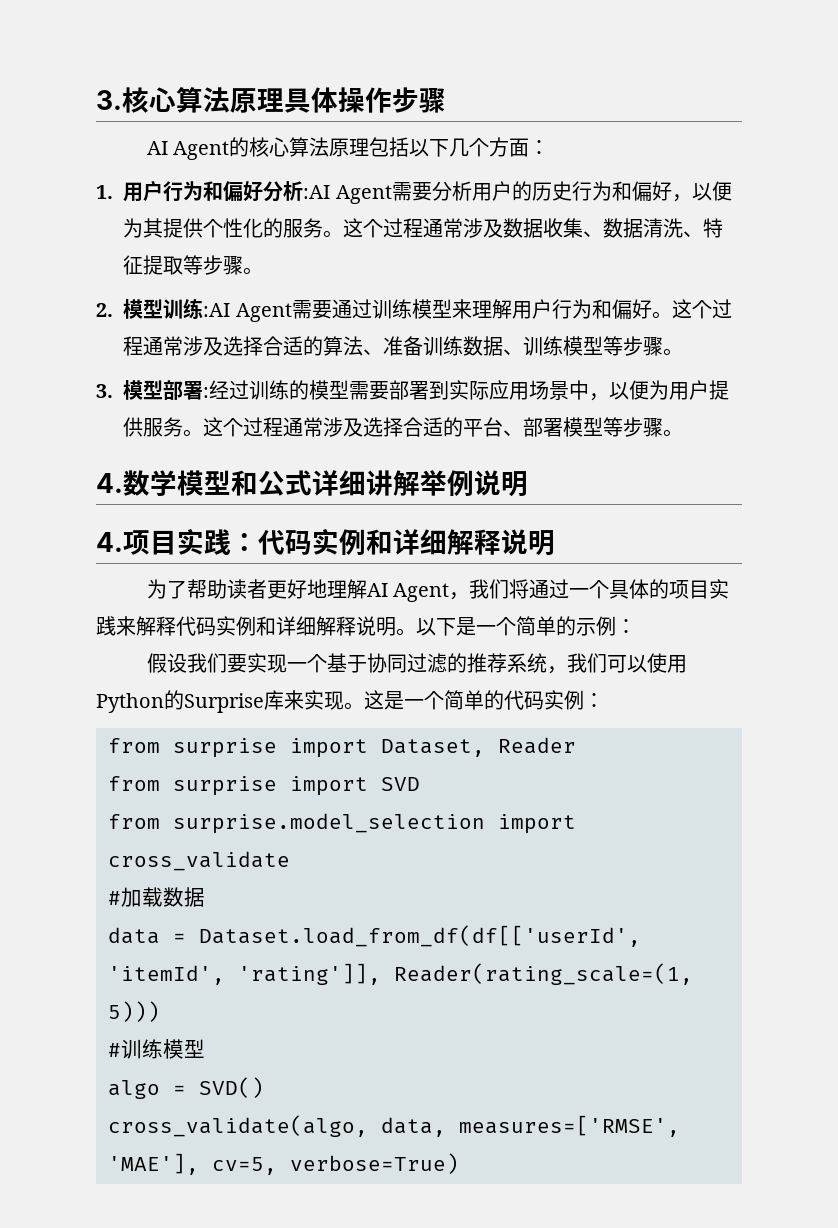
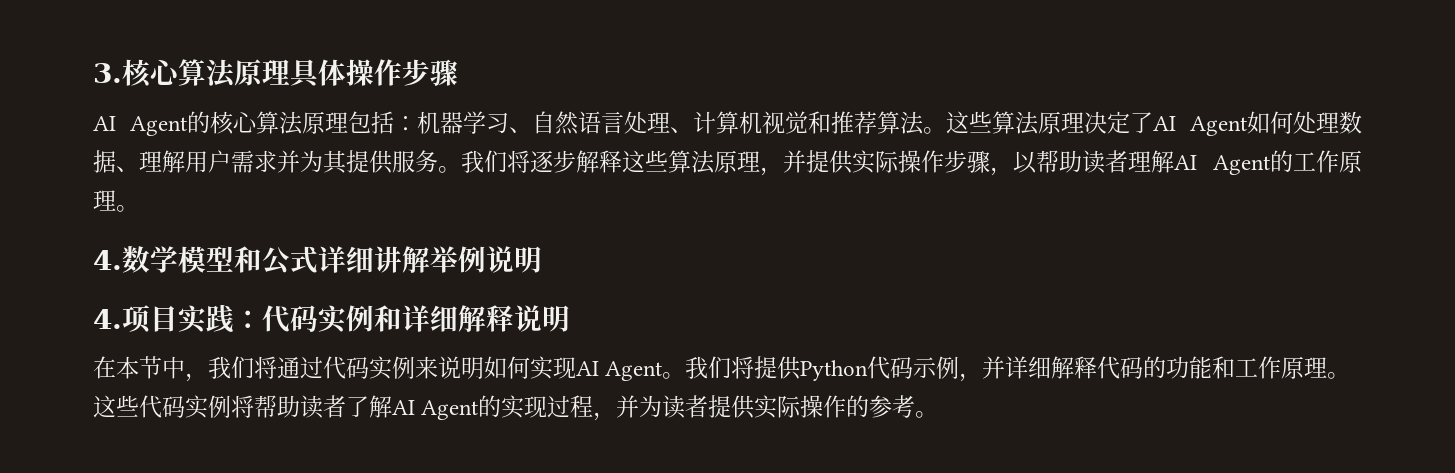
[409,137,550,157] [96,180,732,204] [123,218,724,238] [123,255,264,275] [96,298,732,322] [123,336,684,356] [96,380,730,401] [123,417,664,437] 以下几个方面： // 1.用户行为和偏好分析:AI Agent需要分析用户的历史行为和偏好，以便为其提供个性化的服务。这个过程通常涉及数据收集、数据清洗、特征提取等步骤。 // 2.模型训练:AI Agent需要通过训练模型来理解用户行为和偏好。这个过程通常涉及选择合适的算法、准备训练数据、训练模型等步骤。 // 3.模型部署:经过训练的模型需要部署到实际应用场景中，以便为用户提供服务。这个过程通常涉及选择合适的平台、部署模型等步骤 -> [394,111,1362,136] [93,150,1362,176] [93,190,116,211] ：机器学习、自然语言处理、计算机视觉和推荐算法。这些算法原理决定了AI Agent如何处理数据、理解用户需求并为其提供服务。我们将逐步解释这些算法原理，并提供实际操作步骤，以帮助读者理解AI Agent的工作原理
[146,579,730,602] [96,616,636,636] [146,653,687,674] [96,690,604,713] [108,737,576,758] [108,776,420,796] [108,813,576,834] [108,851,290,871] [108,887,205,907] [108,925,641,947] [108,963,693,985] [108,1001,160,1022] [108,1039,205,1059] [108,1077,264,1099] [108,1115,680,1137] [108,1153,459,1175] 为了帮助读者更好地理解AI Agent，我们将通过一个具体的项目实践来解释代码实例和详细解释说明。以下是一个简单的示例： // 假设我们要实现一个基于协同过滤的推荐系统，我们可以使用Python的Surprise库来实现。这是一个简单的代码实例： // from surprise import Dataset, Reader // from surprise import SVD // from surprise.model_selection import cross_validate // #加载数据 // data = Dataset.load_from_df(df[['userId', 'itemId', 'rating']], Reader(rating_scale=(1, 5))) // #训练模型 // algo = SVD() // cross_validate(algo, data, measures=['RMSE', 'MAE'], cv=5, verbose=True) -> [93,356,1351,382] [93,395,939,421] 在本节中，我们将通过代码实例来说明如何实现AI Agent。我们将提供Python代码示例，并详细解释代码的功能和工作原理。这些代码实例将帮助读者了解AI Agent的实现过程，并为读者提供实际操作的参考。

